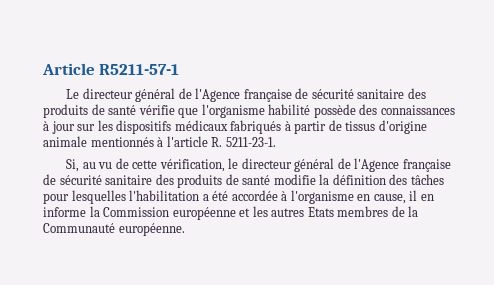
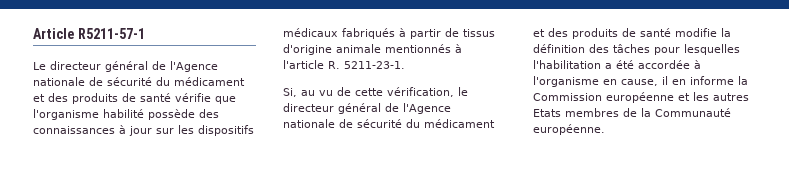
[243,88,405,102] française de sécurité sanitaire -> [33,77,245,86] [33,94,45,102] nationale de sécurité du médicament et
[402,159,451,172] [43,174,153,185] française de sécurité sanitaire -> [283,119,495,128] [533,29,545,37] nationale de sécurité du médicament et

